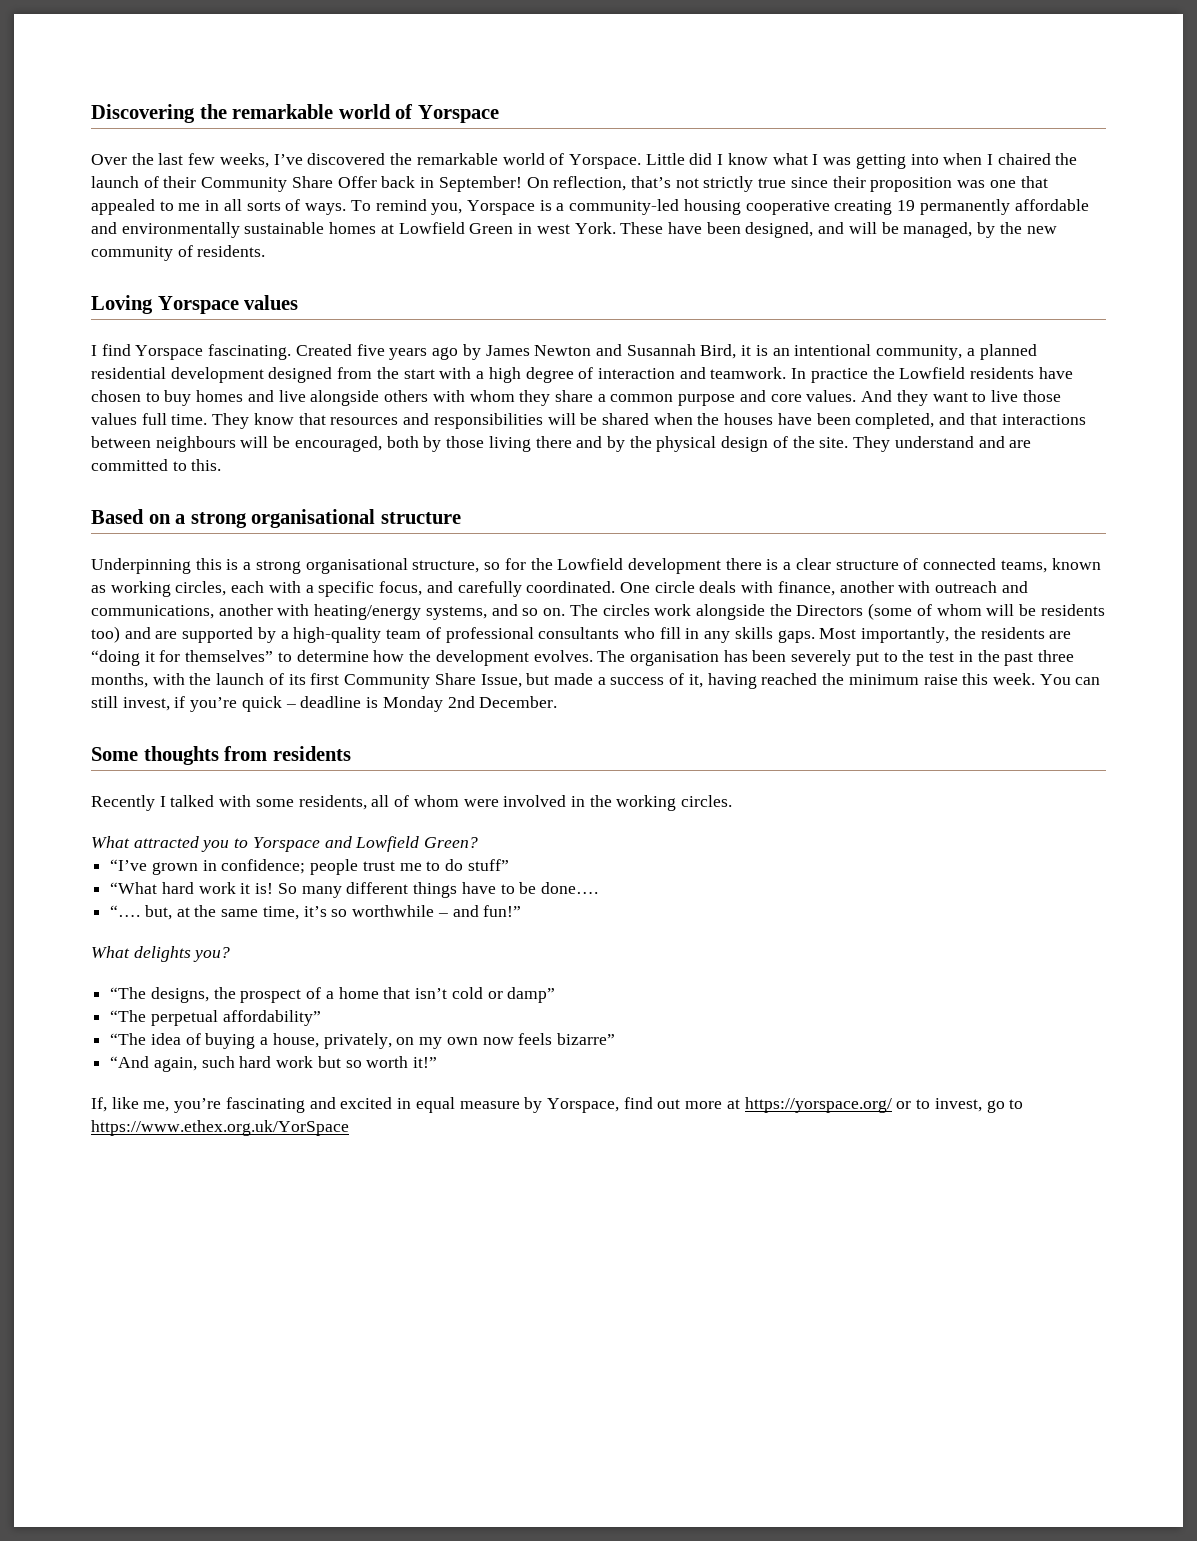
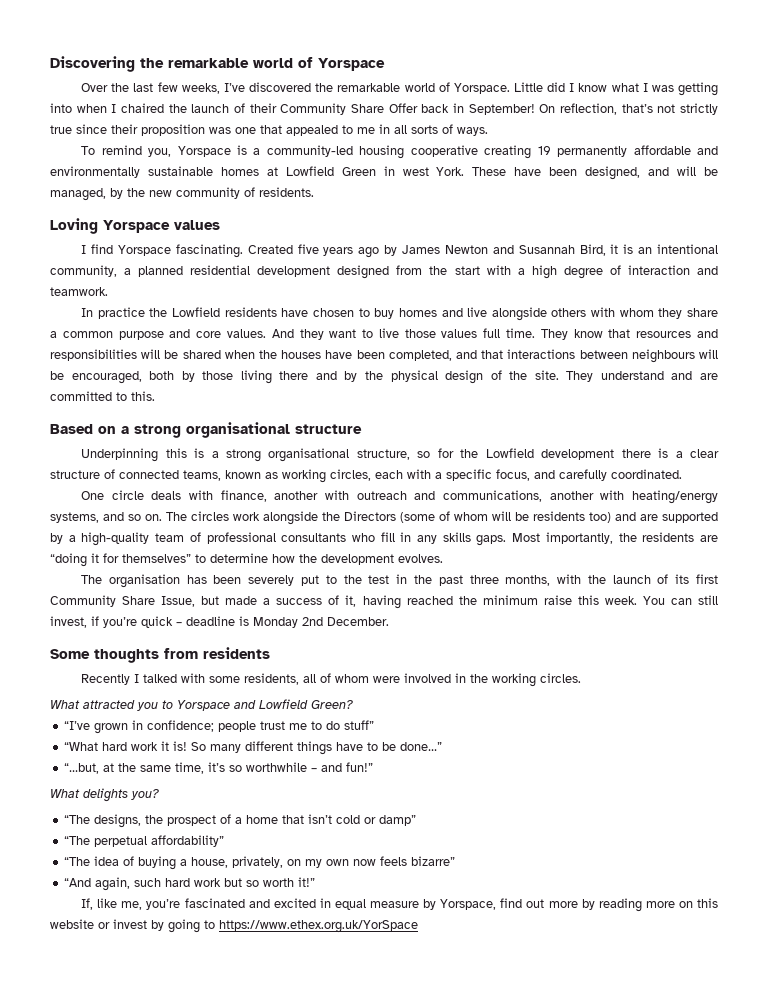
(347, 209) none -> (488, 131) //
(787, 373) none -> (108, 291) //
(616, 587) none -> (682, 474) //
(593, 656) none -> (443, 558) //
[540,882,598,894] [110,905,172,920] done…. // “…. but, -> [400,742,443,751] [64,763,100,774] done…” // “…but,
[225,1097,305,1113] fascinating -> [184,898,245,908] fascinated
[726,1097,1005,1113] at https://yorspace.org/ or to invest, go -> [581,898,718,912] [50,919,200,933] by reading more on this website or invest by going

